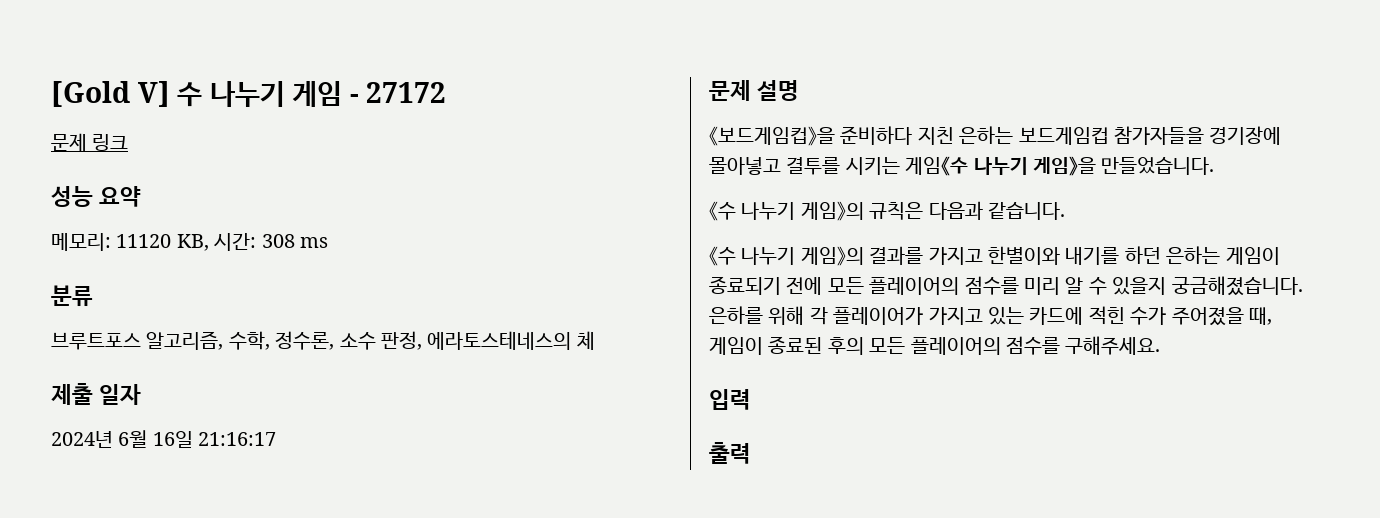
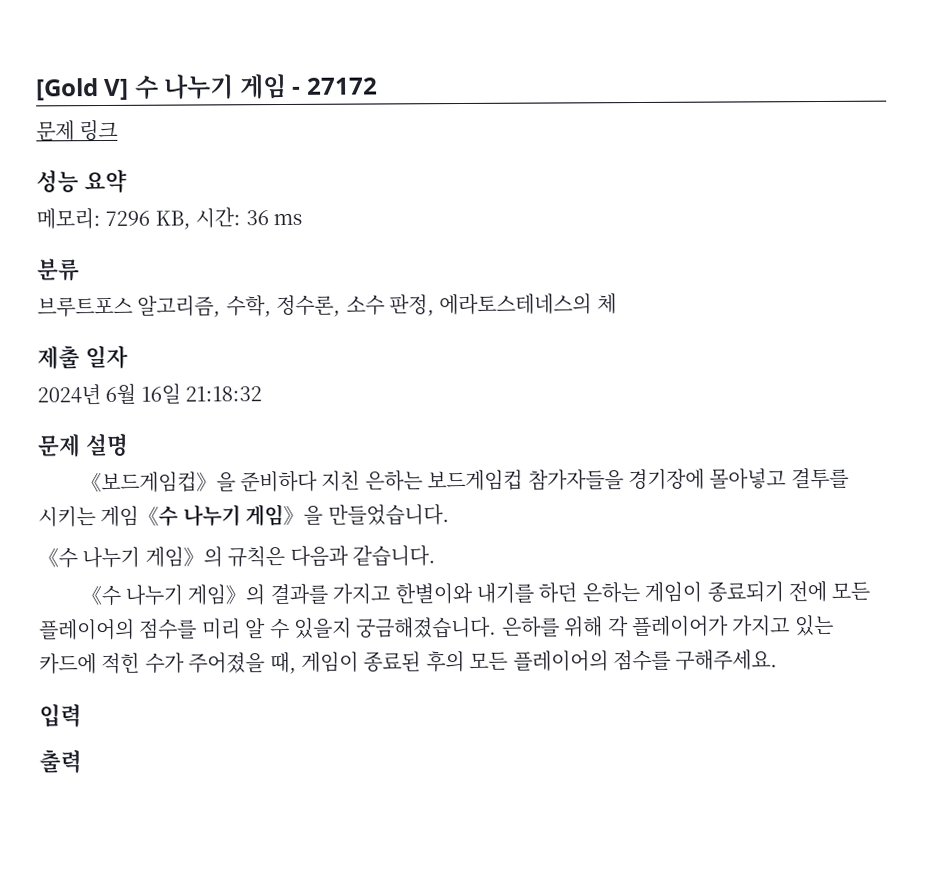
[116,234,172,248] 11120 -> [105,210,151,226] 7296
[261,234,295,248] 308 -> [245,210,269,226] 36
[198,432,277,446] 21:16:17 -> [185,386,263,402] 21:18:32

